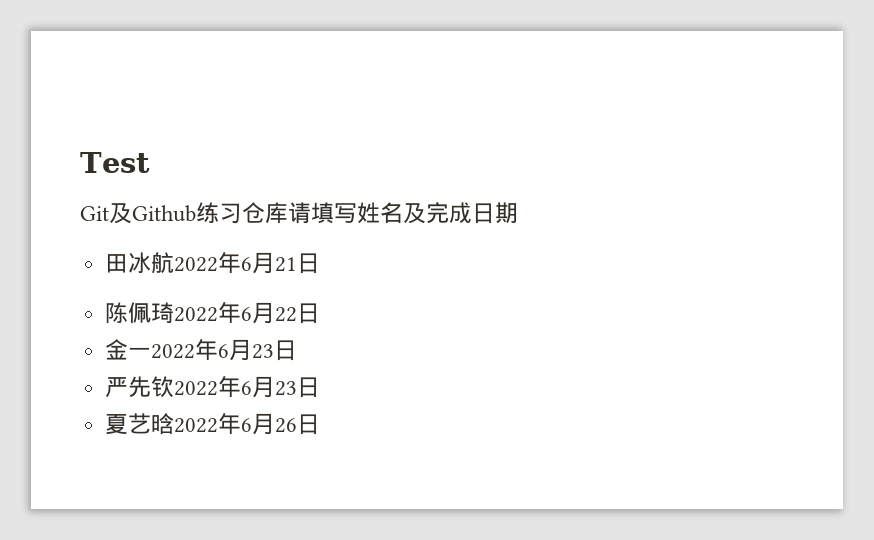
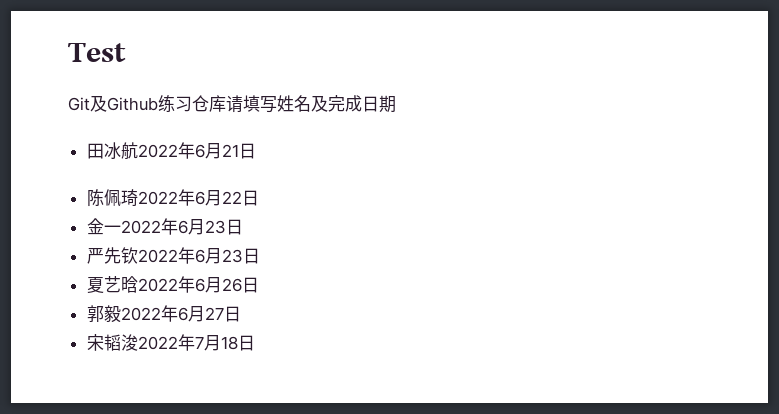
(321, 424) none -> [86,305,241,323] [86,334,255,351] // 郭毅2022年6月27日 // 宋韬浚2022年7月18日

